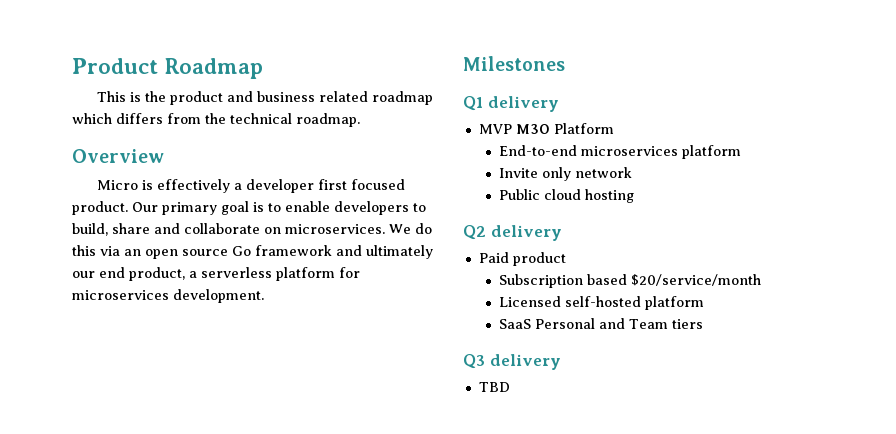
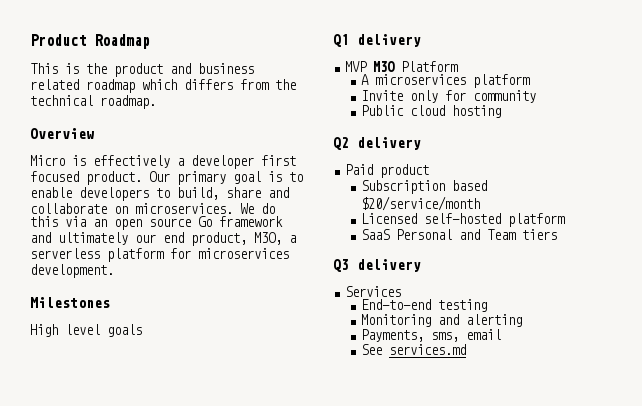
(185, 274) none -> [254,232,282,245] M3O,
(565, 63) none -> [30,324,142,337] // High level goals
[499,145,578,156] End-to-end -> [361,74,370,85] A
[575,167,633,178] network -> [445,90,537,103] for community
[478,382,510,392] TBD -> [345,286,402,297] [361,299,488,312] [361,314,523,327] [361,329,502,342] [361,344,467,355] Services // End-to-end testing // Monitoring and alerting // Payments, sms, email // See services.md

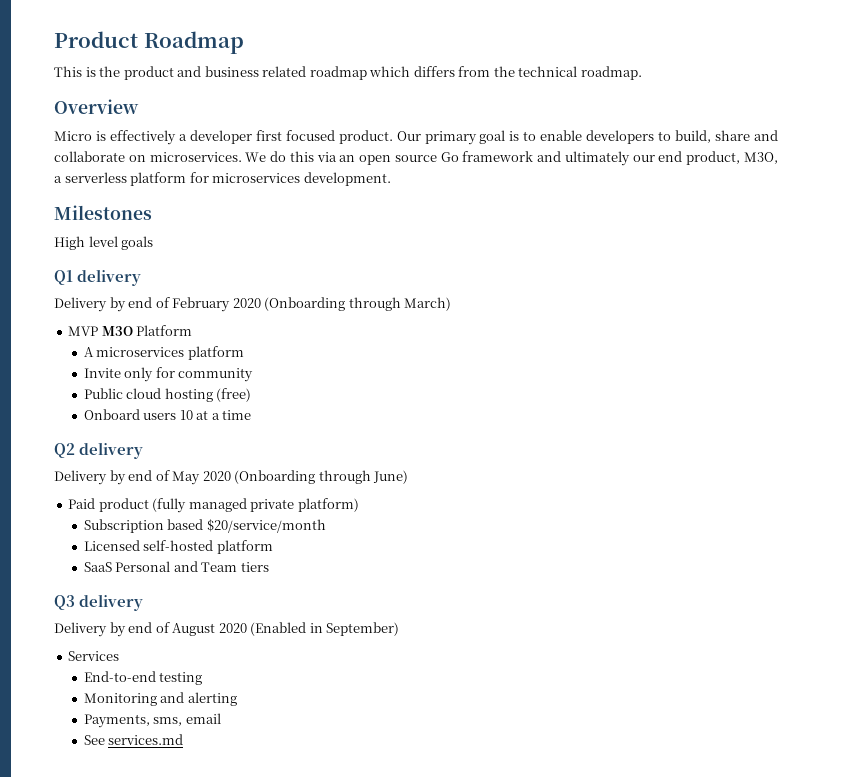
(421, 40) none -> [54,297,452,312] // Delivery by end of February 2020 (Onboarding through March)
[333,137,421,150] [345,164,430,178] // Q2 delivery // Paid product -> [216,388,252,402] [83,409,252,420] [54,442,144,459] [54,470,409,485] [68,498,359,513] (free) // Onboard users 10 at a time // Q2 delivery // Delivery by end of May 2020 (Onboarding through June) // Paid product (fully managed private platform)
(421, 265) none -> [54,622,400,637] // Delivery by end of August 2020 (Enabled in September)

